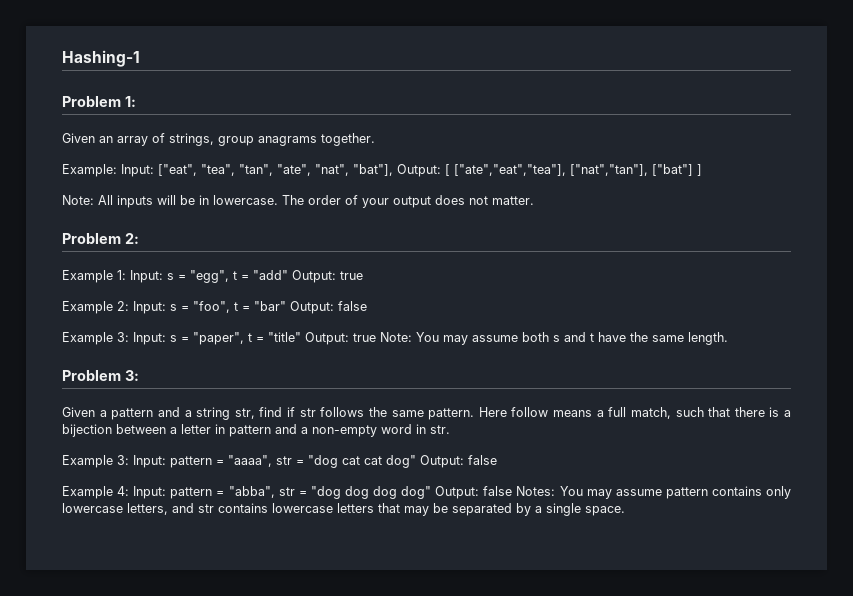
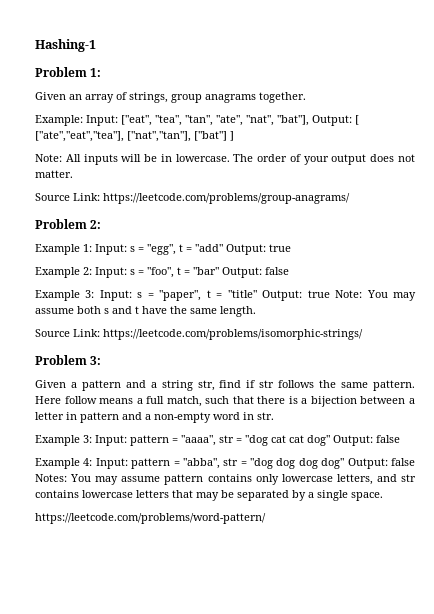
(534, 200) none -> [35,193,350,204] // Source Link: https://leetcode.com/problems/group-anagrams/
(728, 338) none -> [35,329,363,340] // Source Link: https://leetcode.com/problems/isomorphic-strings/
(625, 511) none -> [35,513,266,524] // https://leetcode.com/problems/word-pattern/

